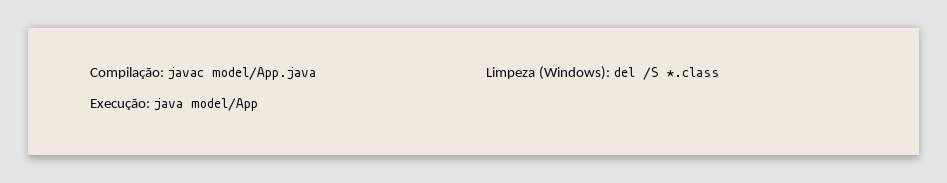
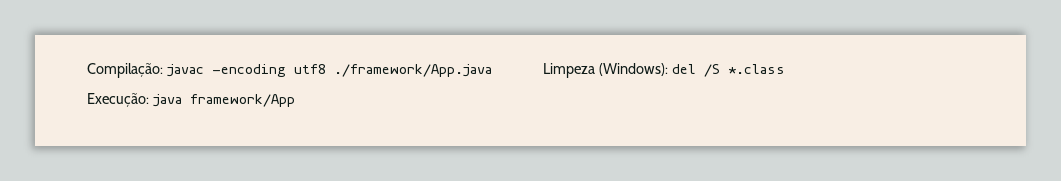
[211,67,316,80] model/App.java -> [211,64,492,77] -encoding utf8 ./framework/App.java
[190,98,258,111] model/App -> [189,94,295,107] framework/App

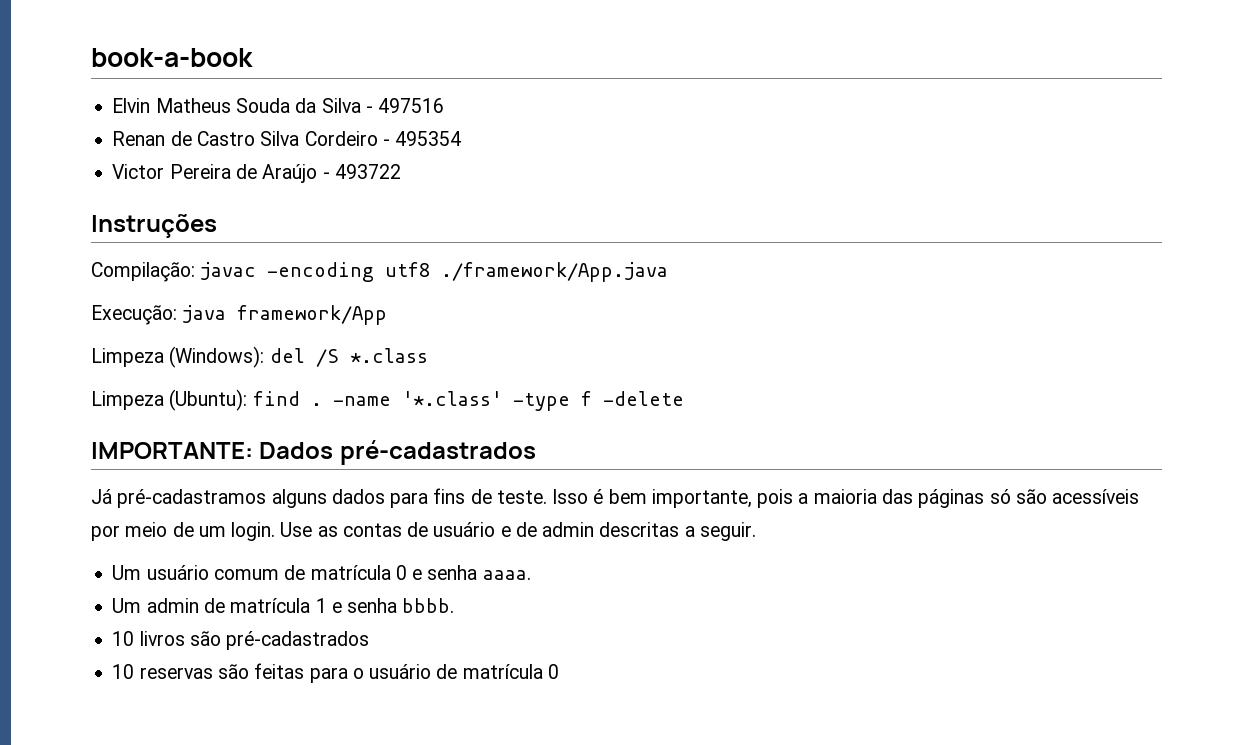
(87, 70) none -> [91,48,253,67] [112,98,445,113] [112,131,462,146] [112,164,401,183] [91,214,217,238] book-a-book // Elvin Matheus Souda da Silva - 497516 // Renan de Castro Silva Cordeiro - 495354 // Victor Pereira de Araújo - 493722 // Instruções //
(785, 69) none -> [91,389,684,411] [91,440,536,465] [91,488,1140,508] [91,522,756,541] [112,565,531,580] [112,598,455,613] [112,631,370,650] [112,663,559,683] // Limpeza (Ubuntu): find . -name '*.class' -type f -delete // IMPORTANTE: Dados pré-cadastrados // Já pré-cadastramos alguns dados para fins de teste. Isso é bem importante, pois a maioria das páginas só são acessíveis por meio de um login. Use as contas de usuário e de admin descritas a seguir. // Um usuário comum de matrícula 0 e senha aaaa. // Um admin de matrícula 1 e senha bbbb. // 10 livros são pré-cadastrados // 10 reservas são feitas para o usuário de matrícula 0

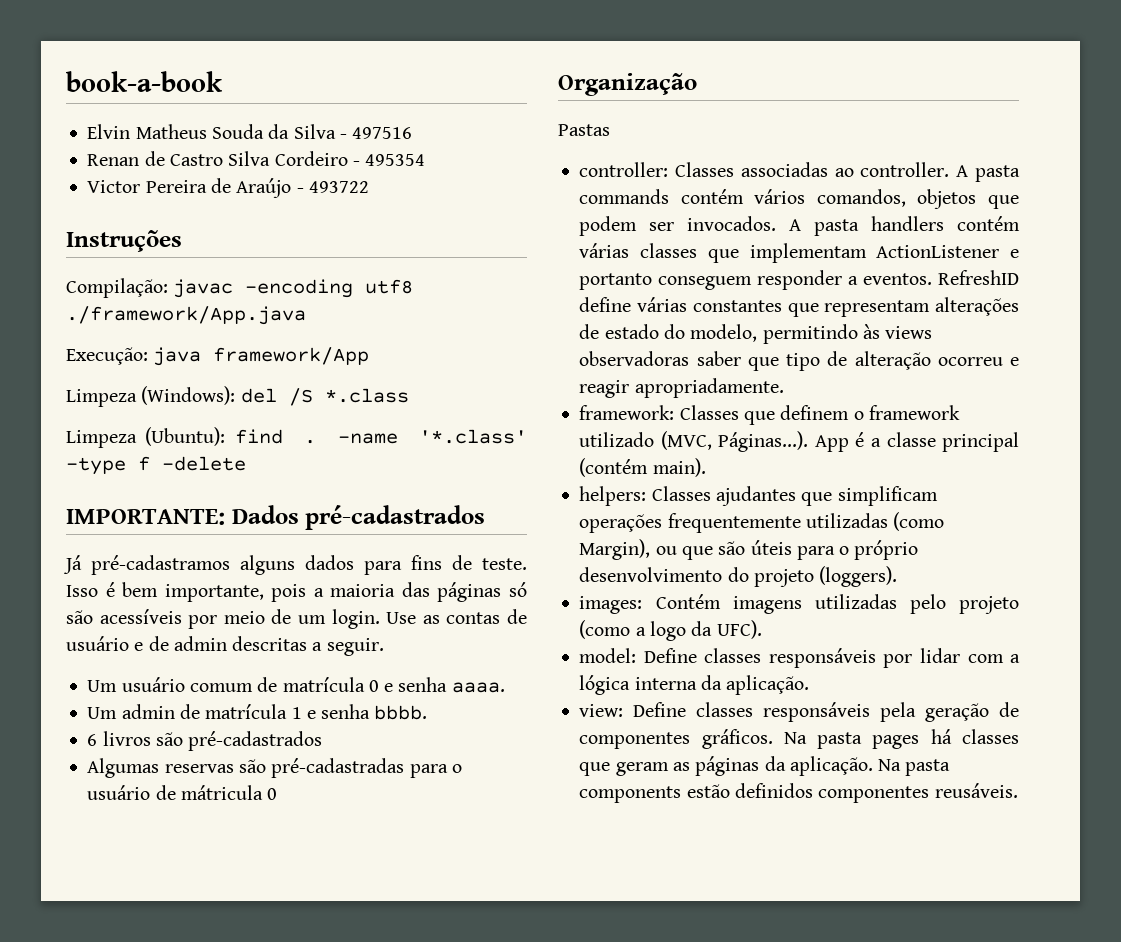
[112,631,135,646] 10 -> [87,734,98,746] 6
[112,664,135,679] 10 -> [87,758,160,778] Algumas
[254,663,305,679] feitas -> [271,758,405,778] pré-cadastradas
[462,664,559,679] matrícula 0 -> [180,785,278,800] [558,73,697,96] [558,124,610,136] [579,162,1020,182] [579,189,1019,209] [579,216,1020,236] [579,243,1019,263] [579,270,1019,290] [579,297,1019,317] [579,324,933,344] [579,351,1019,371] [579,378,784,398] [579,405,960,425] [579,431,1019,452] [579,458,706,477] [579,486,938,506] [579,512,945,533] [579,539,919,560] [579,566,898,587] [579,594,1019,614] [579,620,762,641] [579,648,1020,668] [579,675,810,695] [579,702,1019,722] [579,729,1019,749] [579,756,951,776] [579,783,1018,803] mátricula 0 // Organização // Pastas // controller: Classes associadas ao controller. A pasta commands contém vários comandos, objetos que podem ser invocados. A pasta handlers contém várias classes que implementam ActionListener e portanto conseguem responder a eventos. RefreshID define várias constantes que representam alterações de estado do modelo, permitindo às views observadoras saber que tipo de alteração ocorreu e reagir apropriadamente. // framework: Classes que definem o framework utilizado (MVC, Páginas...). App é a classe principal (contém main). // helpers: Classes ajudantes que simplificam operações frequentemente utilizadas (como Margin), ou que são úteis para o próprio desenvolvimento do projeto (loggers). // images: Contém imagens utilizadas pelo projeto (como a logo da UFC). // model: Define classes responsáveis por lidar com a lógica interna da aplicação. // view: Define classes responsáveis pela geração de componentes gráficos. Na pasta pages há classes que geram as páginas da aplicação. Na pasta components estão definidos componentes reusáveis.

